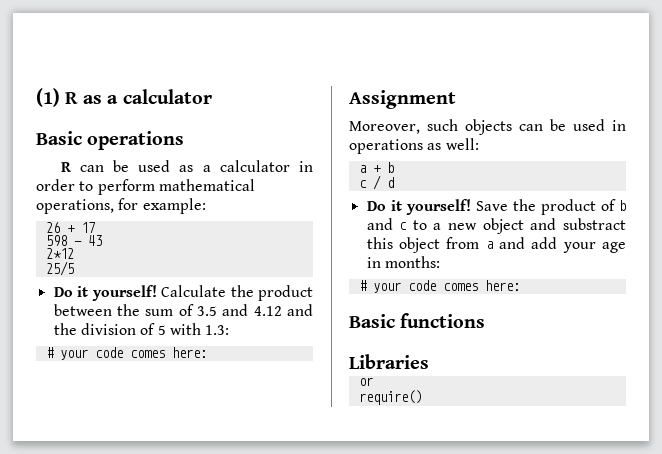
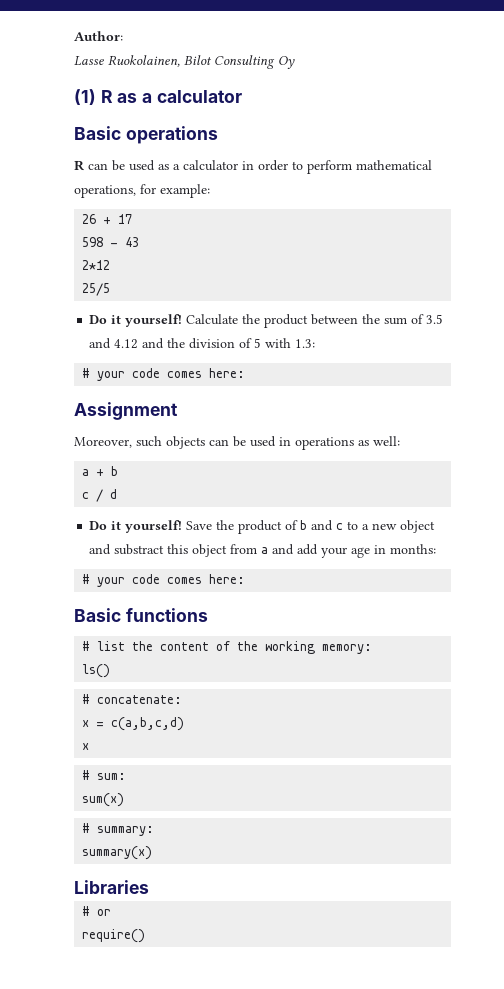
(36, 97) none -> [74,31,123,41] [74,55,295,69] Author: // Lasse Ruokolainen, Bilot Consulting Oy //
(486, 320) none -> [82,641,373,654] [82,664,111,678] [82,694,183,704] [82,717,185,731] [82,743,90,750] [82,770,127,780] [82,793,125,807] [82,823,155,836] [82,846,153,860] // # list the content of the working memory: // ls() // # concatenate: // x = c(a,b,c,d) // x // # sum: // sum(x) // # summary: // summary(x)
(429, 361) none -> [82,906,91,916] #

